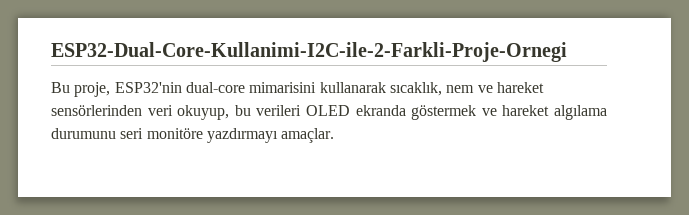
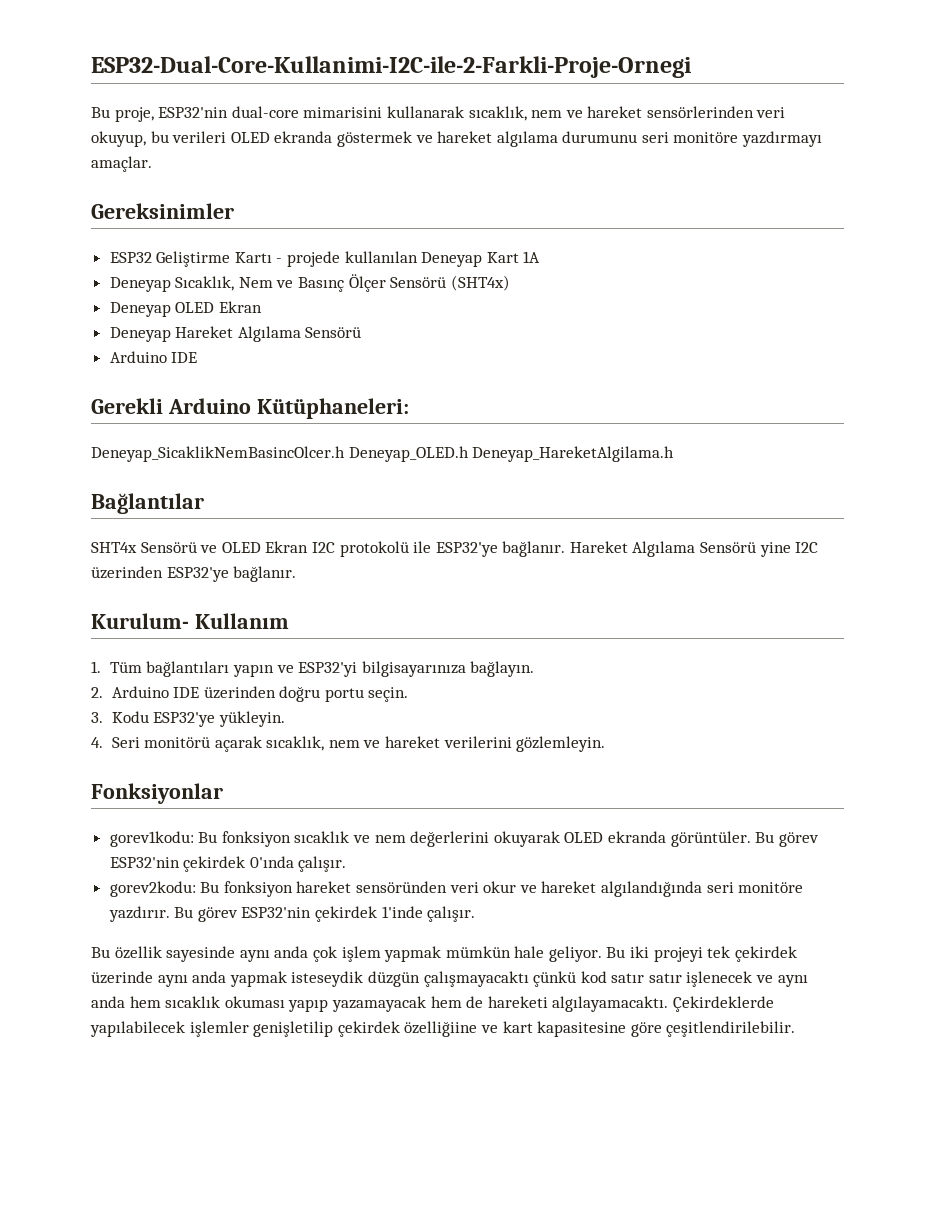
(335, 135) none -> [91,203,234,219] [109,251,541,267] [109,274,510,292] [109,301,262,317] [109,326,362,342] [109,351,198,363] [91,398,409,419] [91,446,675,462] [91,493,204,514] [91,541,819,557] [91,566,297,582] [91,613,289,629] [91,661,535,677] [91,686,409,702] [91,711,285,727] [91,736,606,752] [91,783,223,804] [109,831,819,847] [109,856,347,872] [109,881,804,897] [108,906,476,922] [91,946,797,962] [91,971,808,987] [91,996,774,1012] [90,1021,796,1037] // Gereksinimler // ESP32 Geliştirme Kartı - projede kullanılan Deneyap Kart 1A // Deneyap Sıcaklık, Nem ve Basınç Ölçer Sensörü (SHT4x) // Deneyap OLED Ekran // Deneyap Hareket Algılama Sensörü // Arduino IDE // Gerekli Arduino Kütüphaneleri: // Deneyap_SicaklikNemBasincOlcer.h Deneyap_OLED.h Deneyap_HareketAlgilama.h // Bağlantılar // SHT4x Sensörü ve OLED Ekran I2C protokolü ile ESP32'ye bağlanır. Hareket Algılama Sensörü yine I2C üzerinden ESP32'ye bağlanır. // Kurulum- Kullanım // 1. Tüm bağlantıları yapın ve ESP32'yi bilgisayarınıza bağlayın. // 2. Arduino IDE üzerinden doğru portu seçin. // 3. Kodu ESP32'ye yükleyin. // 4. Seri monitörü açarak sıcaklık, nem ve hareket verilerini gözlemleyin. // Fonksiyonlar // gorev1kodu: Bu fonksiyon sıcaklık ve nem değerlerini okuyarak OLED ekranda görüntüler. Bu görev ESP32'nin çekirdek 0'ında çalışır. // gorev2kodu: Bu fonksiyon hareket sensöründen veri okur ve hareket algılandığında seri monitöre yazdırır. Bu görev ESP32'nin çekirdek 1'inde çalışır. // Bu özellik sayesinde aynı anda çok işlem yapmak mümkün hale geliyor. Bu iki projeyi tek çekirdek üzerinde aynı anda yapmak isteseydik düzgün çalışmayacaktı çünkü kod satır satır işlenecek ve aynı anda hem sıcaklık okuması yapıp yazamayacak hem de hareketi algılayamacaktı. Çekirdeklerde yapılabilecek işlemler genişletilip çekirdek özelliğiine ve kart kapasitesine göre çeşitlendirilebilir.

